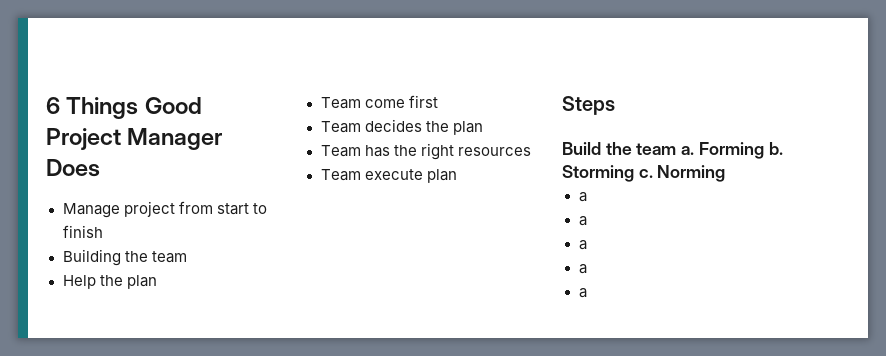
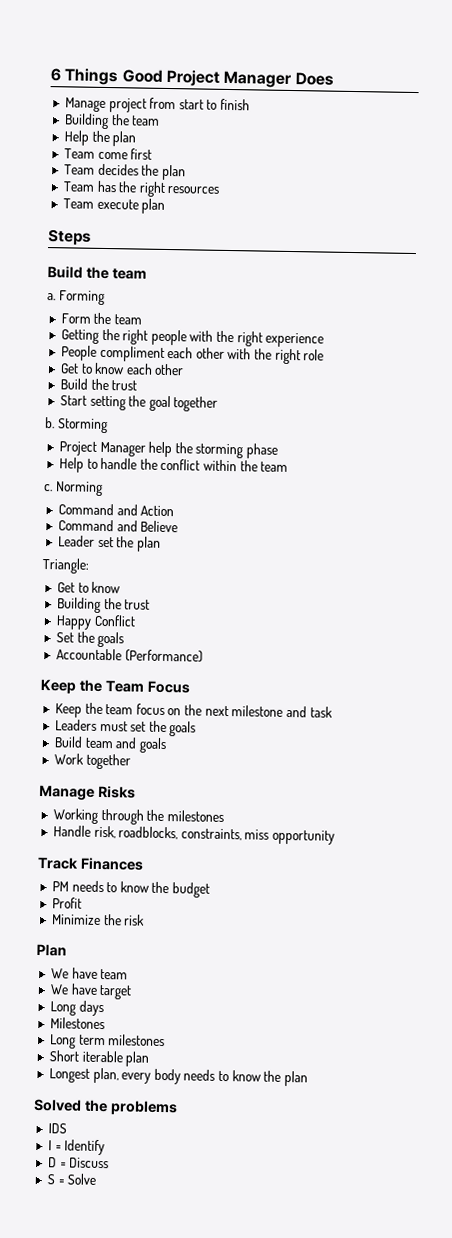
(677, 149) none -> (147, 274) //
[768,142,783,155] [562,165,726,182] [578,192,587,202] [578,216,587,226] [578,240,587,250] [578,264,587,274] [578,288,587,298] b. Storming c. Norming // a // a // a // a // a -> [60,312,143,325] [60,328,325,348] [60,345,325,365] [59,362,185,376] [59,378,138,391] [59,395,219,412] [45,417,108,434] [58,441,279,459] [58,457,289,473] [44,481,103,496] [57,503,175,517] [57,519,179,533] [57,535,161,552] [42,558,89,574] [56,581,121,594] [56,597,151,613] [55,614,136,630] [55,631,125,648] [55,648,203,663] [40,679,190,694] [54,702,333,718] [54,719,197,737] [53,736,167,754] [53,753,131,770] [39,784,136,801] [52,808,224,825] [52,825,336,845] [37,856,144,871] [51,880,211,898] [51,897,82,909] [51,914,146,926] [36,943,67,957] [50,967,129,980] [49,983,133,1000] [49,1000,104,1017] [49,1017,105,1030] [49,1034,166,1049] [48,1050,150,1067] [48,1067,309,1087] [33,1098,178,1116] [47,1123,67,1134] [47,1139,106,1156] [47,1157,110,1169] [46,1173,97,1185] // Form the team // Getting the right people with the right experience // People compliment each other with the right role // Get to know each other // Build the trust // Start setting the goal together // b. Storming // Project Manager help the storming phase // Help to handle the conflict within the team // c. Norming // Command and Action // Command and Believe // Leader set the plan // Triangle: // Get to know // Building the trust // Happy Conflict // Set the goals // Accountable (Performance) // Keep the Team Focus // Keep the team focus on the next milestone and task // Leaders must set the goals // Build team and goals // Work together // Manage Risks // Working through the milestones // Handle risk, roadblocks, constraints, miss opportunity // Track Finances // PM needs to know the budget // Profit // Minimize the risk // Plan // We have team // We have target // Long days // Milestones // Long term milestones // Short iterable plan // Longest plan, every body needs to know the plan // Solved the problems // IDS // I = Identify // D = Discuss // S = Solve

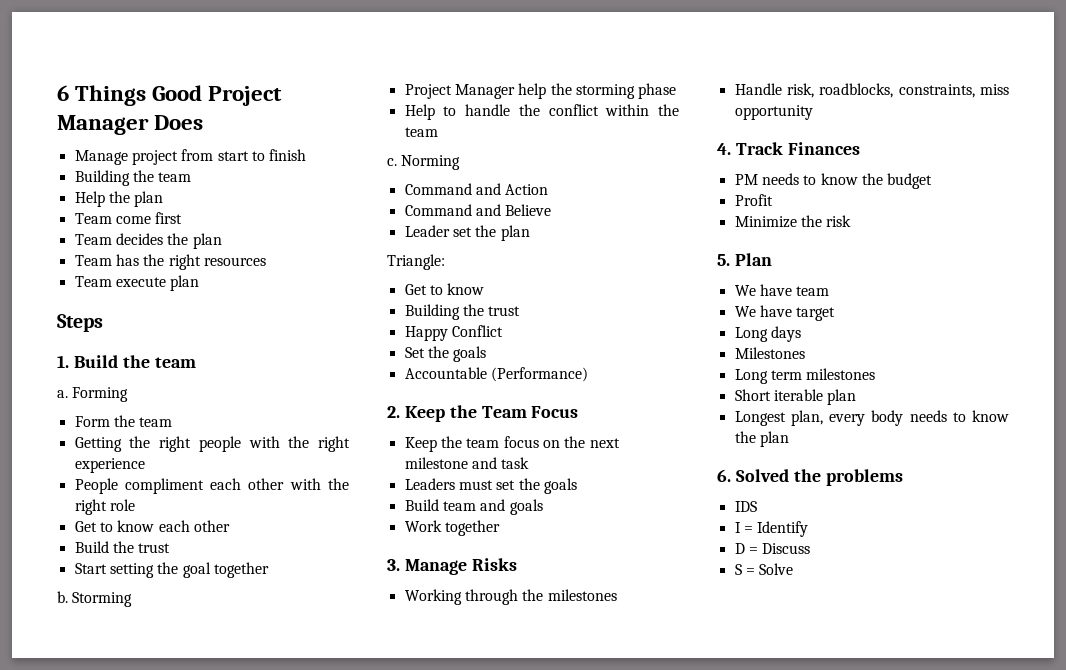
(91, 237) none -> [57,355,69,368] 1.
(203, 656) none -> [387,406,400,418] 2.
(131, 761) none -> [387,559,400,571] 3.
(336, 837) none -> [717,143,731,155] 4.
(146, 920) none -> [717,254,730,266] 5.
(309, 1079) none -> [717,469,731,482] 6.

